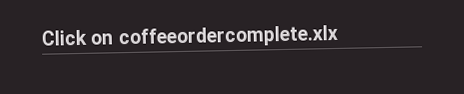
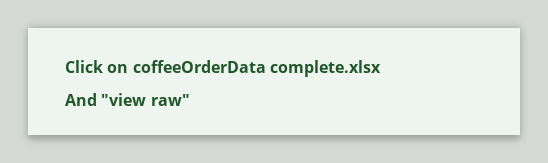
[117,24,338,49] coffeeordercomplete.xlx -> [132,60,381,77] [65,93,190,106] coffeeOrderData complete.xlsx // And "view raw"

